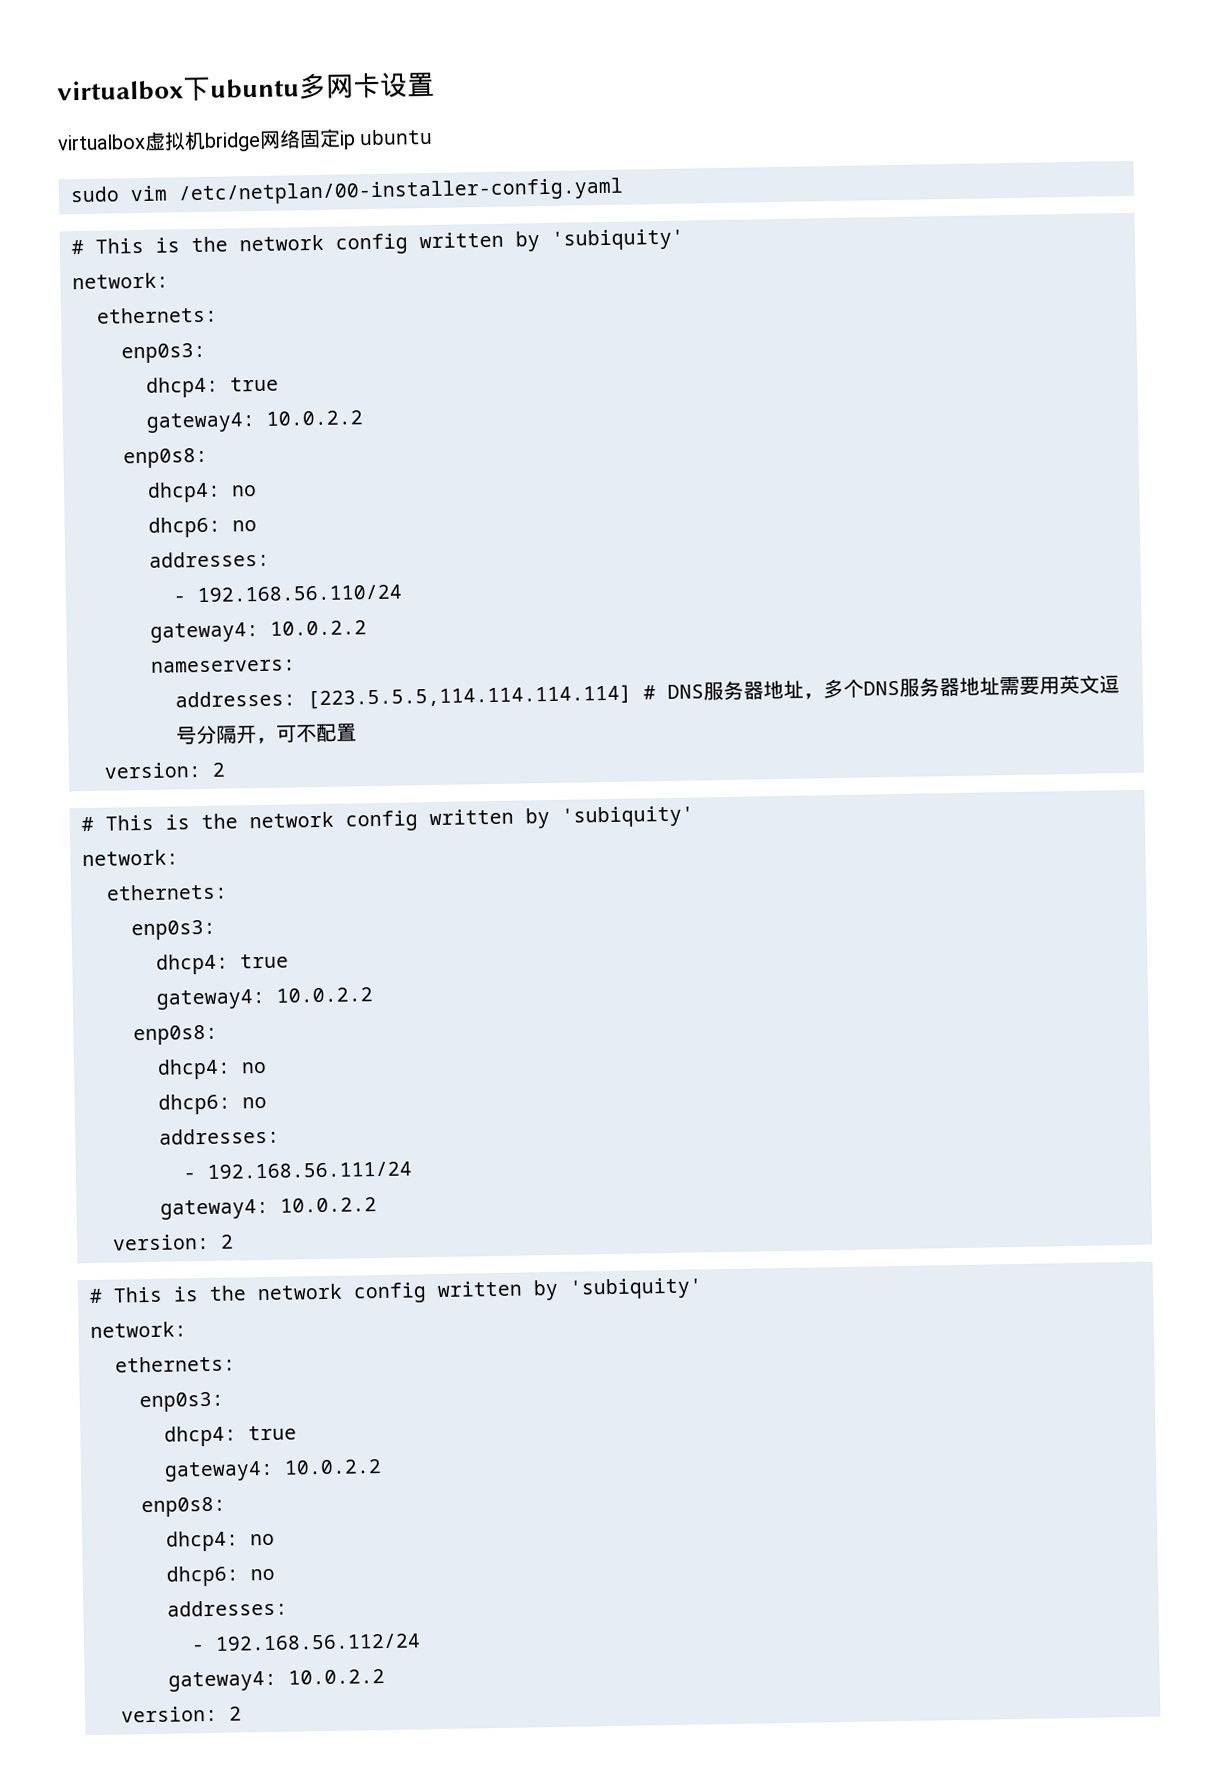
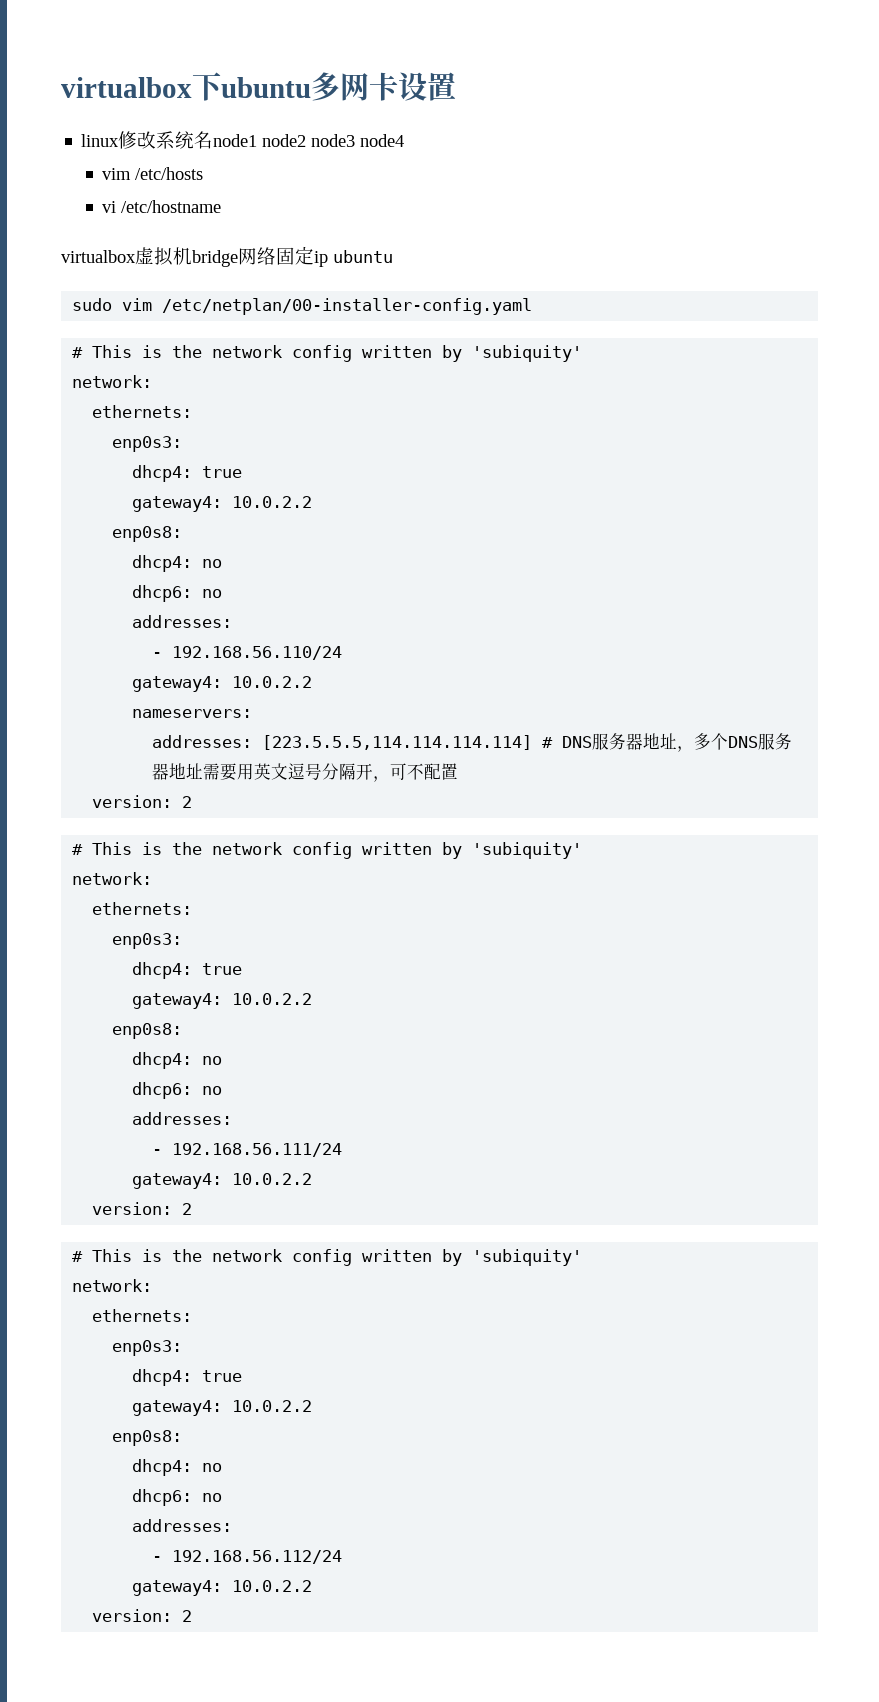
(435, 84) none -> [81,131,405,149] [102,167,204,180] [102,200,222,213] // linux修改系统名node1 node2 node3 node4 // vim /etc/hosts // vi /etc/hostname

